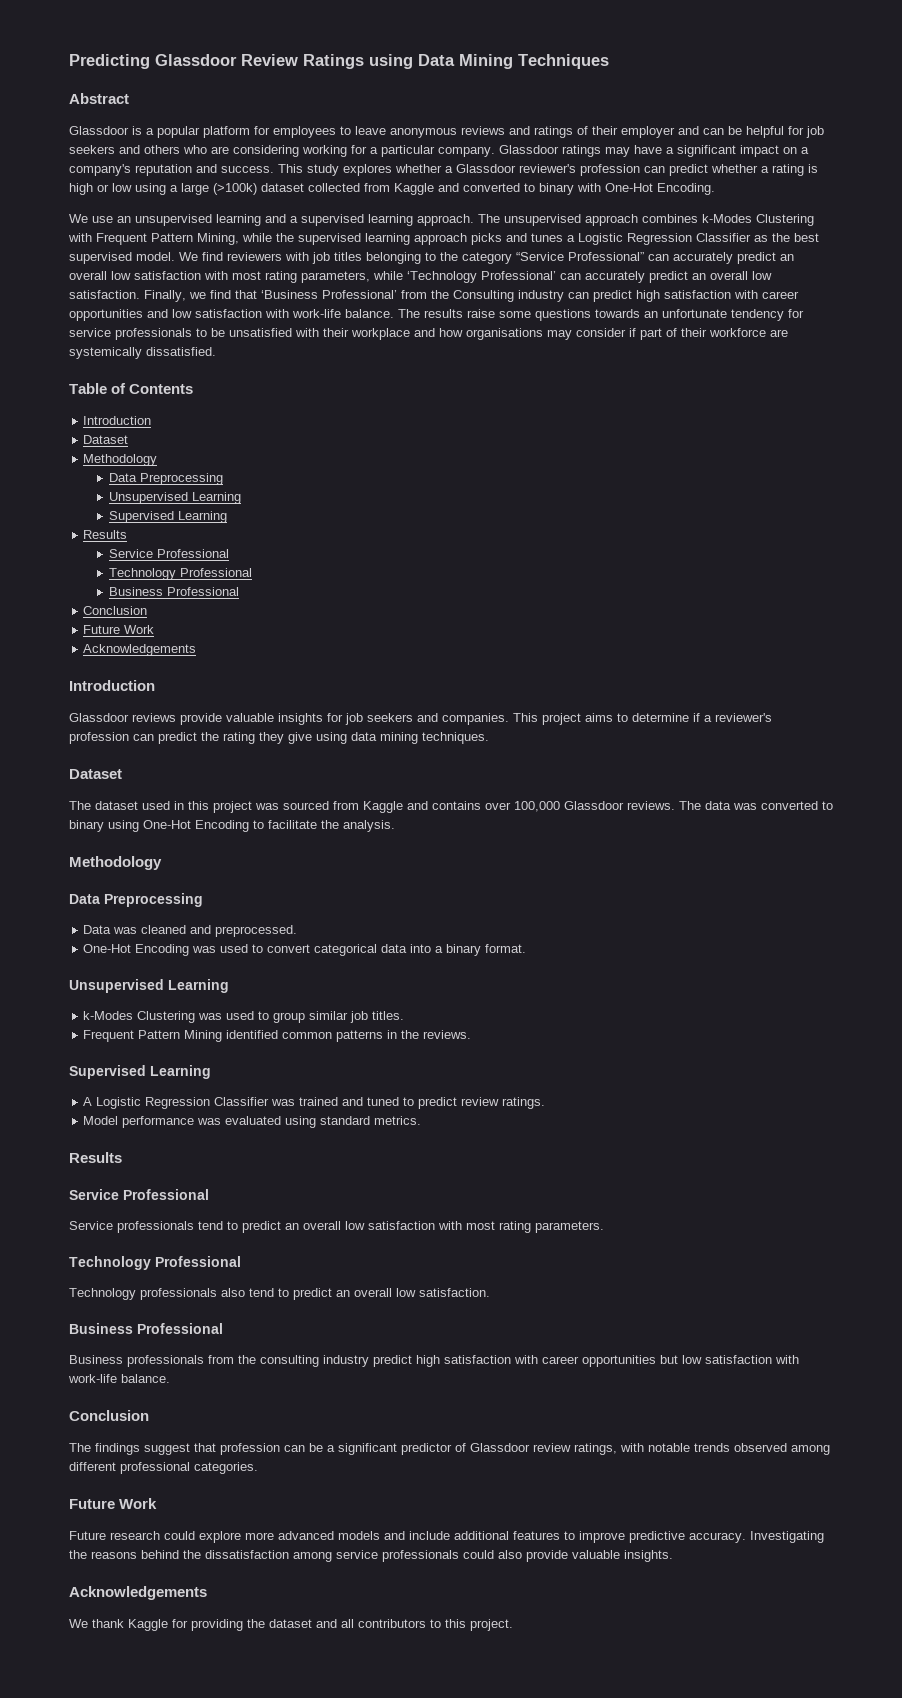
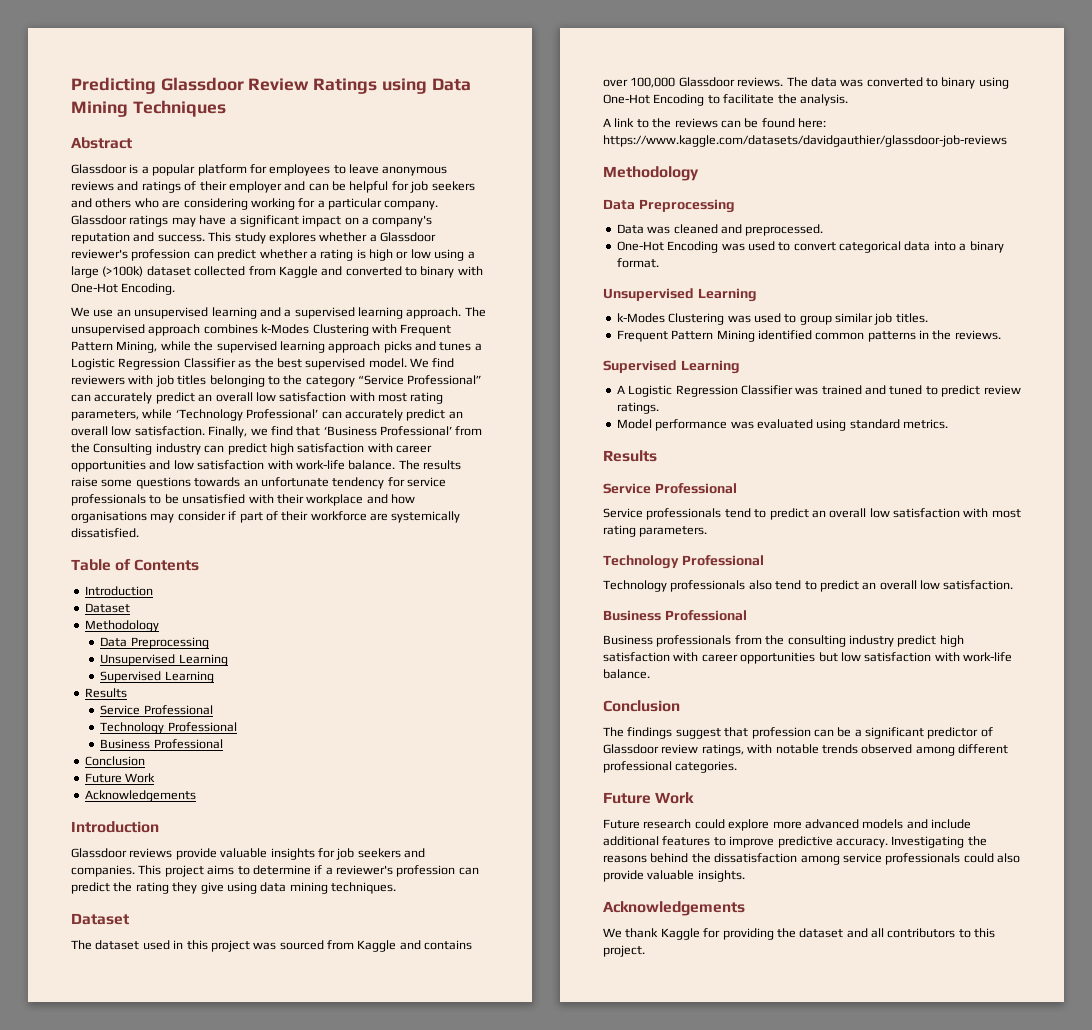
(395, 826) none -> [603,118,826,128] [603,135,1007,147] // A link to the reviews can be found here: https://www.kaggle.com/datasets/davidgauthier/glassdoor-job-reviews

